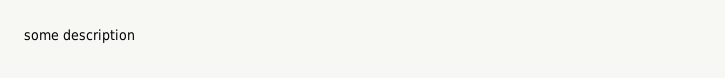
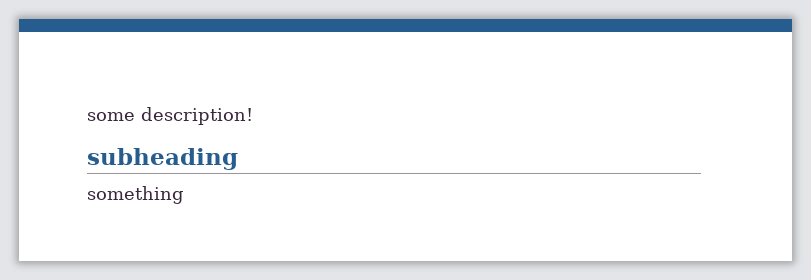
[63,29,135,43] description -> [141,107,253,125] [87,148,238,170] [87,186,184,204] description! // subheading // something

